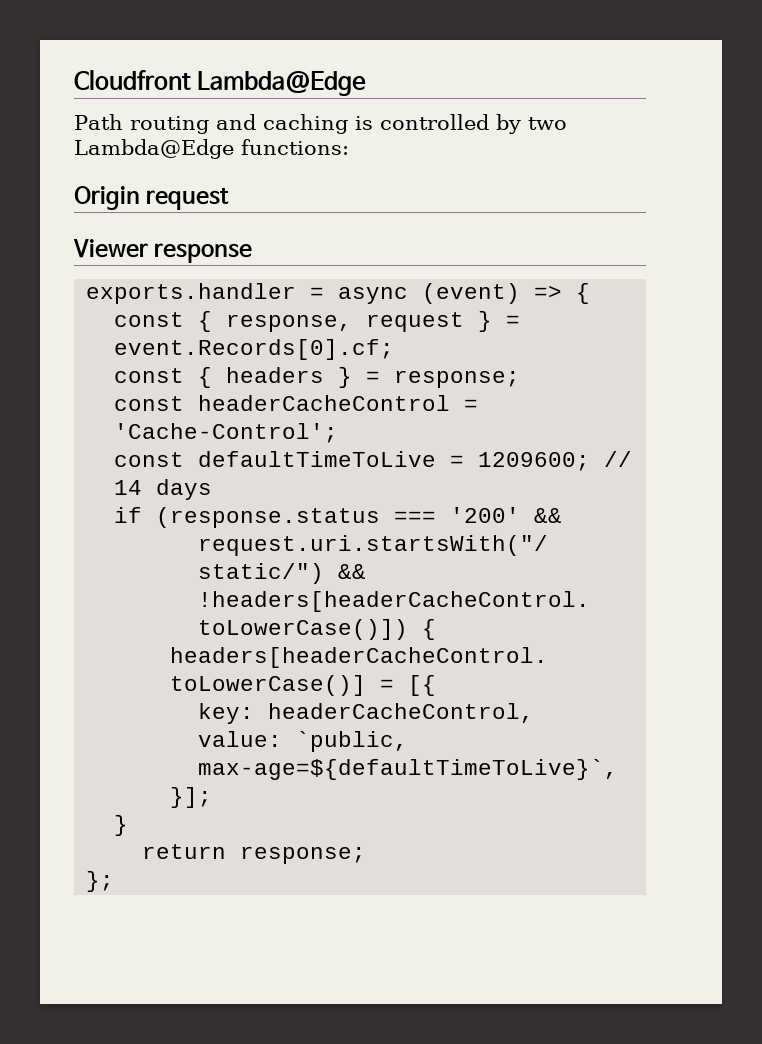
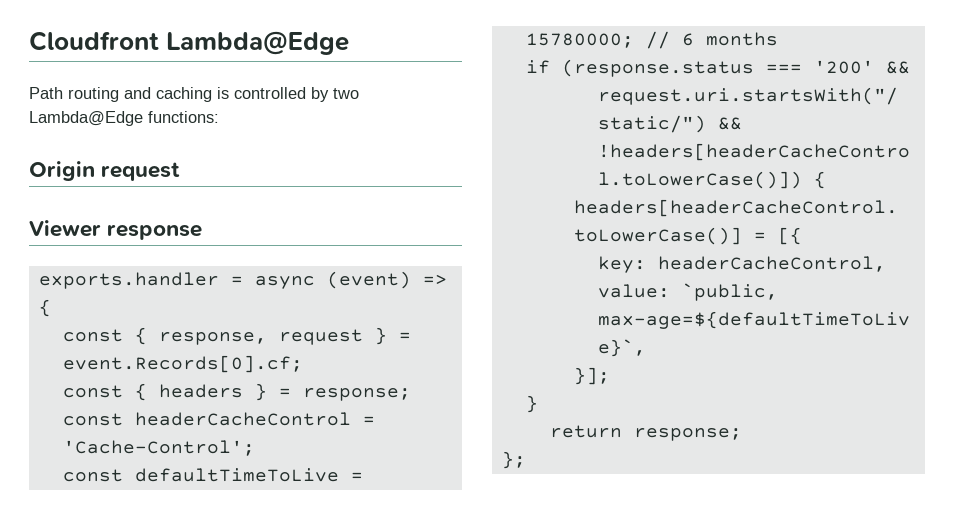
[478,451,633,471] [114,479,213,500] 1209600; // 14 days -> [525,31,778,49] 15780000; // 6 months

